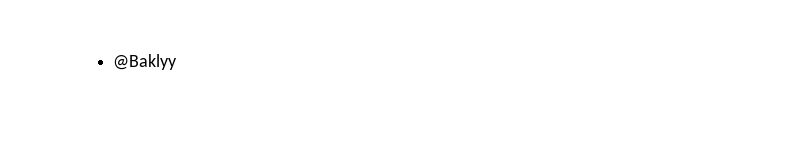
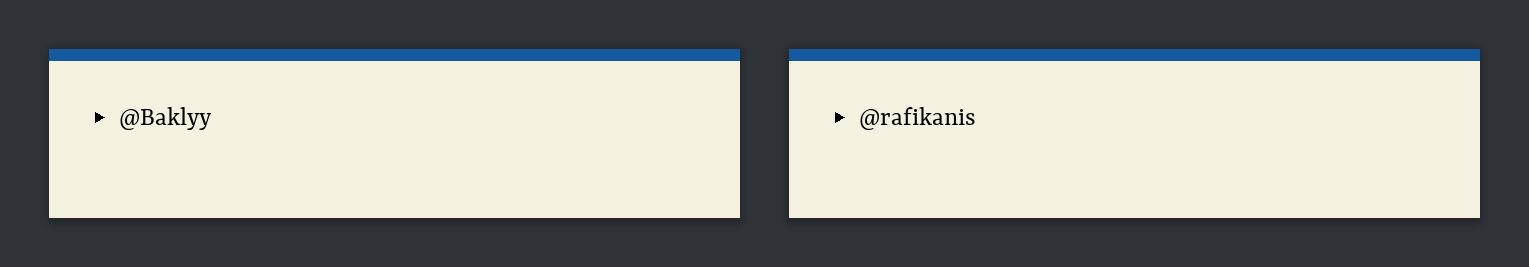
(178, 62) none -> [859,107,977,130] // @rafikanis

